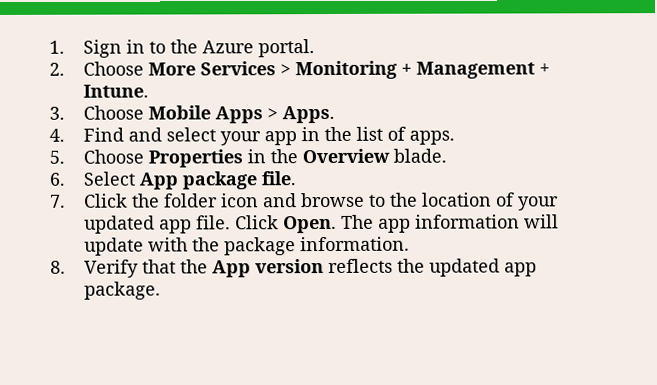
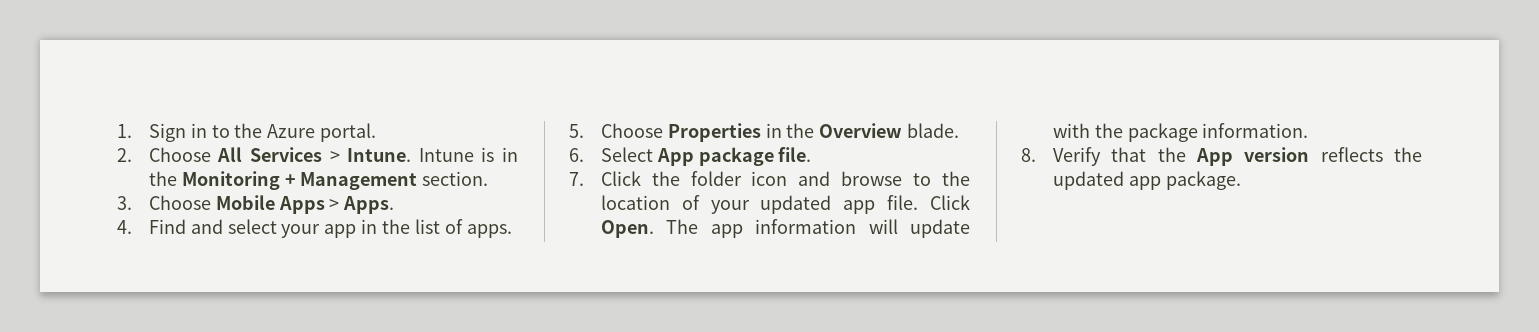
[147,62,196,76] More -> [217,147,243,162] All
(291, 70) none -> [347,147,518,162] [148,171,177,186] Intune. Intune is in the
[538,63,550,75] [82,84,149,98] + Intune. -> [422,171,489,186] section.

